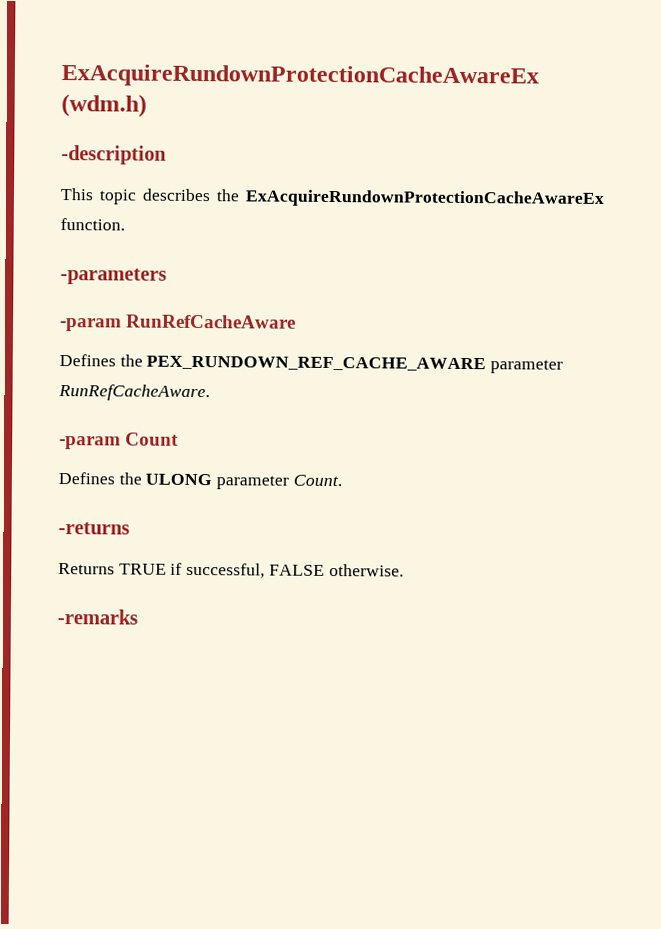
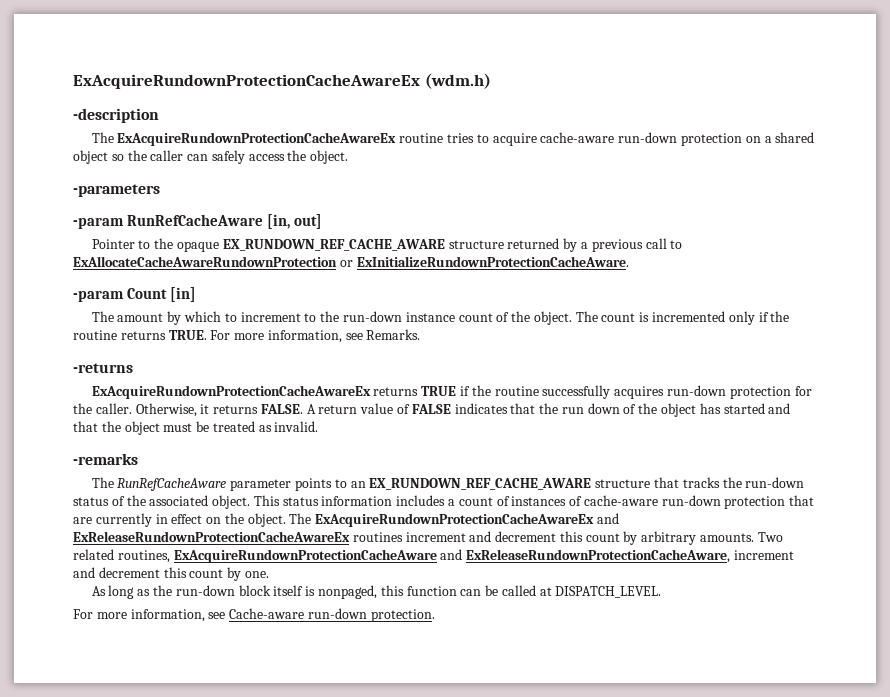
[60,188,605,208] [60,218,125,231] [60,268,167,285] [59,314,297,332] [59,354,564,374] [58,384,210,402] [59,432,180,450] [58,472,342,490] [58,522,130,535] [58,562,404,579] [57,609,138,625] This topic describes the ExAcquireRundownProtectionCacheAwareEx function. // -parameters // -param RunRefCacheAware // Defines the PEX_RUNDOWN_REF_CACHE_AWARE parameter RunRefCacheAware. // -param Count // Defines the ULONG parameter Count. // -returns // Returns TRUE if successful, FALSE otherwise. // -remarks -> [91,132,815,146] [73,150,349,164] [73,184,160,197] [73,214,322,229] [91,238,683,252] [73,256,629,267] [73,287,196,302] [91,311,790,325] [73,329,421,343] [73,363,133,373] [91,385,812,399] [73,403,791,417] [73,421,319,435] [73,453,138,465] [91,477,805,491] [73,495,815,509] [73,513,620,527] [73,531,783,545] [73,549,794,563] [73,567,269,581] [91,585,662,599] [73,608,435,622] The ExAcquireRundownProtectionCacheAwareEx routine tries to acquire cache-aware run-down protection on a shared object so the caller can safely access the object. // -parameters // -param RunRefCacheAware [in, out] // Pointer to the opaque EX_RUNDOWN_REF_CACHE_AWARE structure returned by a previous call to ExAllocateCacheAwareRundownProtection or ExInitializeRundownProtectionCacheAware. // -param Count [in] // The amount by which to increment to the run-down instance count of the object. The count is incremented only if the routine returns TRUE. For more information, see Remarks. // -returns // ExAcquireRundownProtectionCacheAwareEx returns TRUE if the routine successfully acquires run-down protection for the caller. Otherwise, it returns FALSE. A return value of FALSE indicates that the run down of the object has started and that the object must be treated as invalid. // -remarks // The RunRefCacheAware parameter points to an EX_RUNDOWN_REF_CACHE_AWARE structure that tracks the run-down status of the associated object. This status information includes a count of instances of cache-aware run-down protection that are currently in effect on the object. The ExAcquireRundownProtectionCacheAwareEx and ExReleaseRundownProtectionCacheAwareEx routines increment and decrement this count by arbitrary amounts. Two related routines, ExAcquireRundownProtectionCacheAware and ExReleaseRundownProtectionCacheAware, increment and decrement this count by one. // As long as the run-down block itself is nonpaged, this function can be called at DISPATCH_LEVEL. // For more information, see Cache-aware run-down protection.

